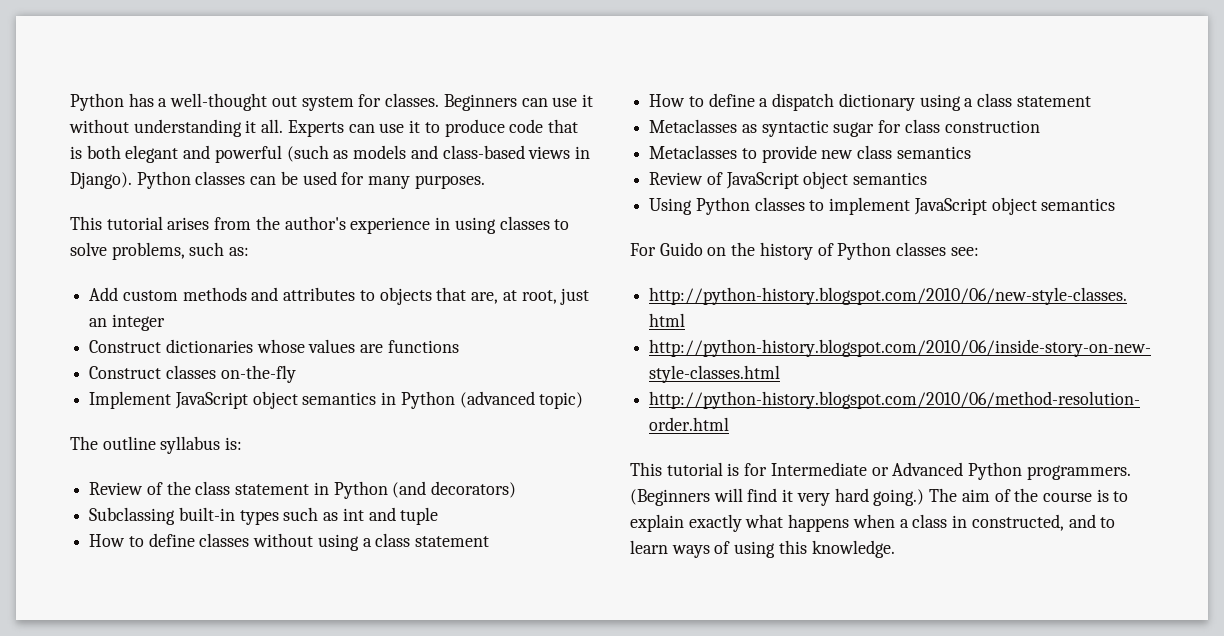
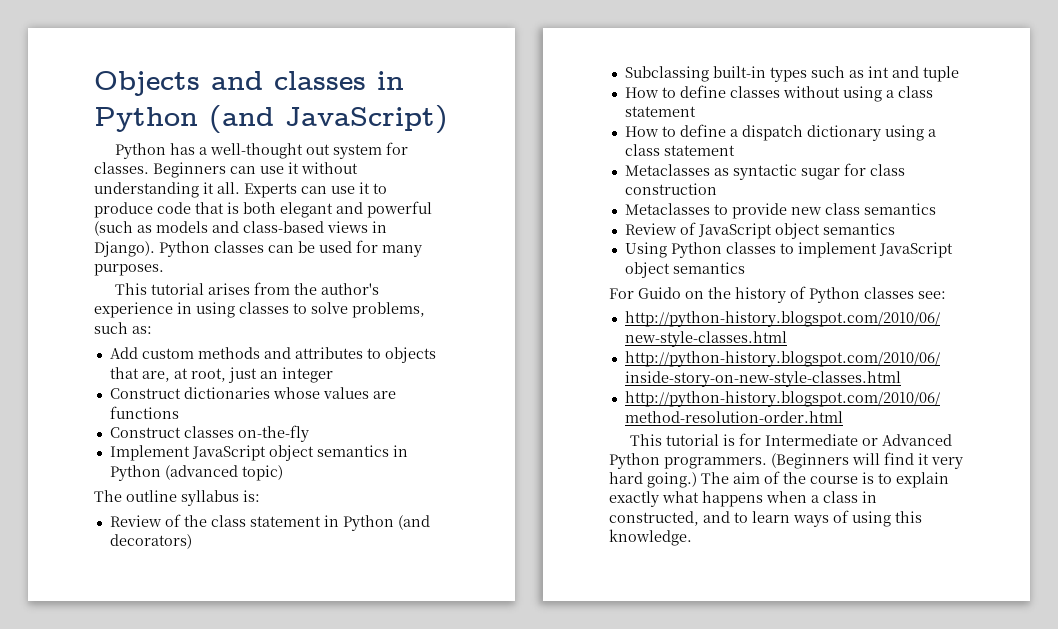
(70, 102) none -> [94,71,404,96] [94,105,448,134] Objects and classes in Python (and JavaScript) //

